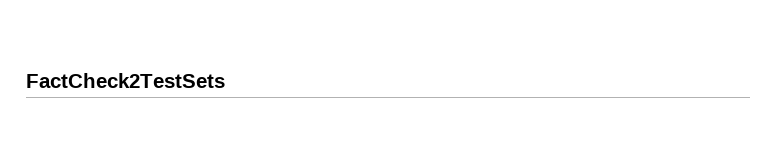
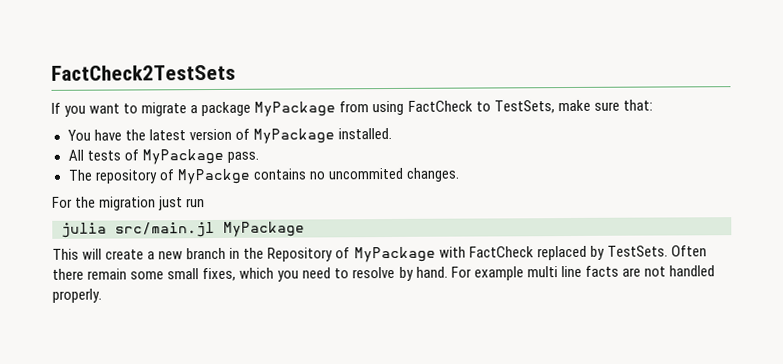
(225, 80) none -> [51,99,653,117] [66,127,392,144] [67,148,259,165] [67,167,459,185] [52,196,206,211] [61,221,305,238] [52,245,707,263] [52,265,715,282] [52,288,102,303] // If you want to migrate a package MyPackage from using FactCheck to TestSets, make sure that: // You have the latest version of MyPackage installed. // All tests of MyPackage pass. // The repository of MyPackge contains no uncommited changes. // For the migration just run // julia src/main.jl MyPackage // This will create a new branch in the Repository of MyPackage with FactCheck replaced by TestSets. Often there remain some small fixes, which you need to resolve by hand. For example multi line facts are not handled properly.

